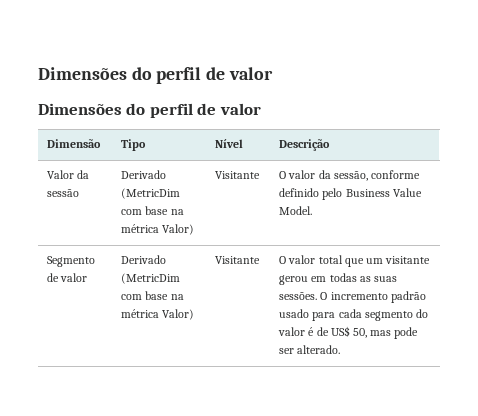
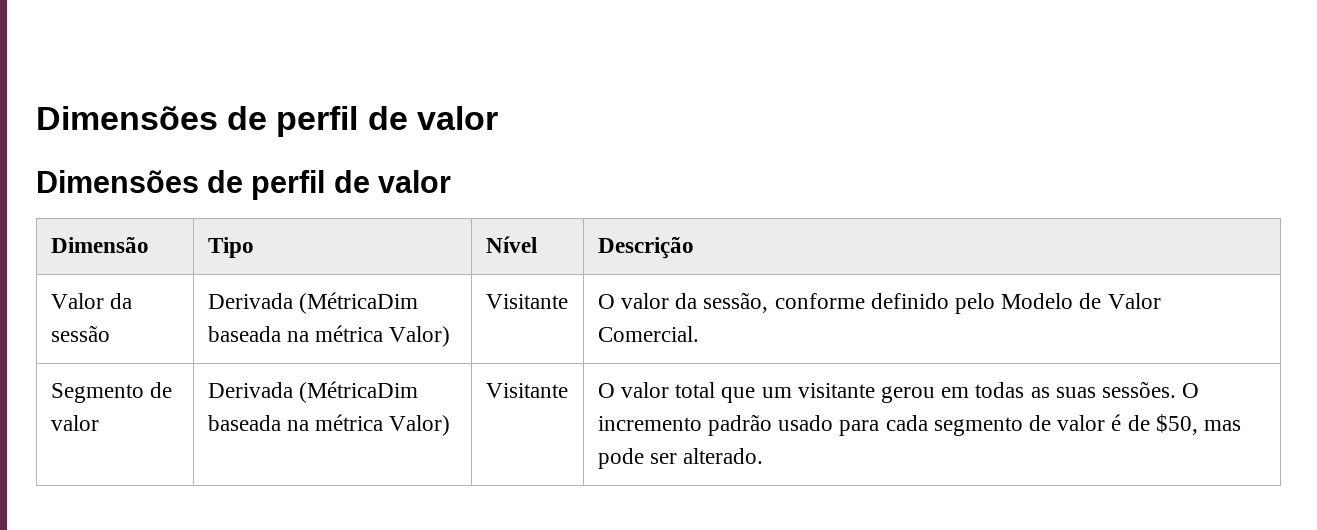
[38,67,152,80] Dimensões do -> [36,106,268,130] Dimensões de
[126,103,146,115] do -> [207,170,244,193] de
[121,170,167,179] [121,188,181,199] [121,206,169,215] Derivado (MetricDim com base -> [207,292,418,314] [207,326,281,342] Derivada (MétricaDim baseada
[345,188,422,197] [279,206,313,215] Business Value Model. -> [1001,293,1161,309] [597,326,699,342] Modelo de Valor Comercial.
[121,255,167,264] [121,273,181,284] [121,291,169,300] Derivado (MetricDim com base -> [207,381,418,403] [207,415,281,431] Derivada (MétricaDim baseada
[415,309,428,318] do -> [1028,415,1051,431] de
[330,326,367,338] US$ 50, -> [1155,414,1198,435] $50,

